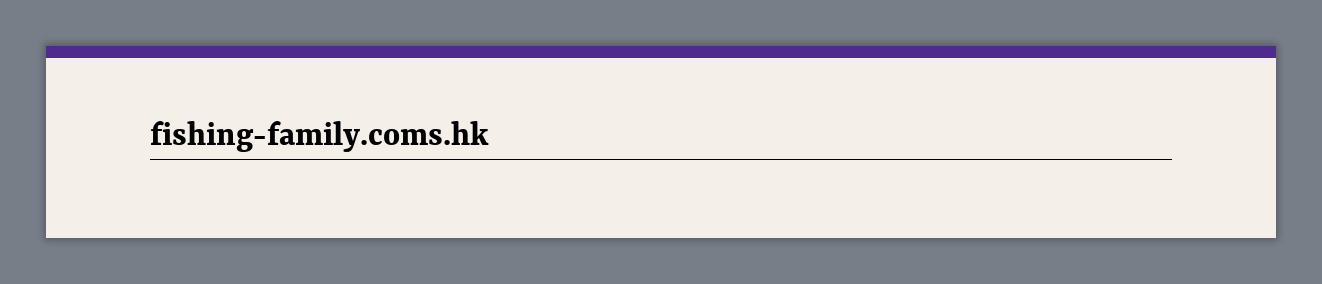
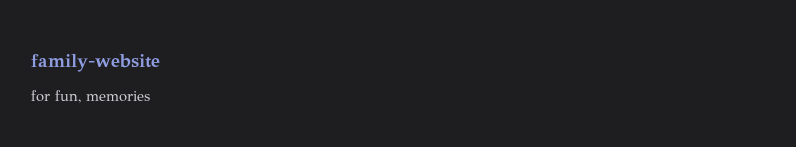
[150,121,489,152] fishing-family.coms.hk -> [31,54,160,72] [31,90,150,103] family-website // for fun, memories

